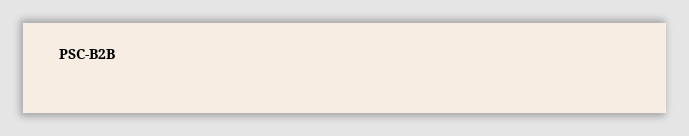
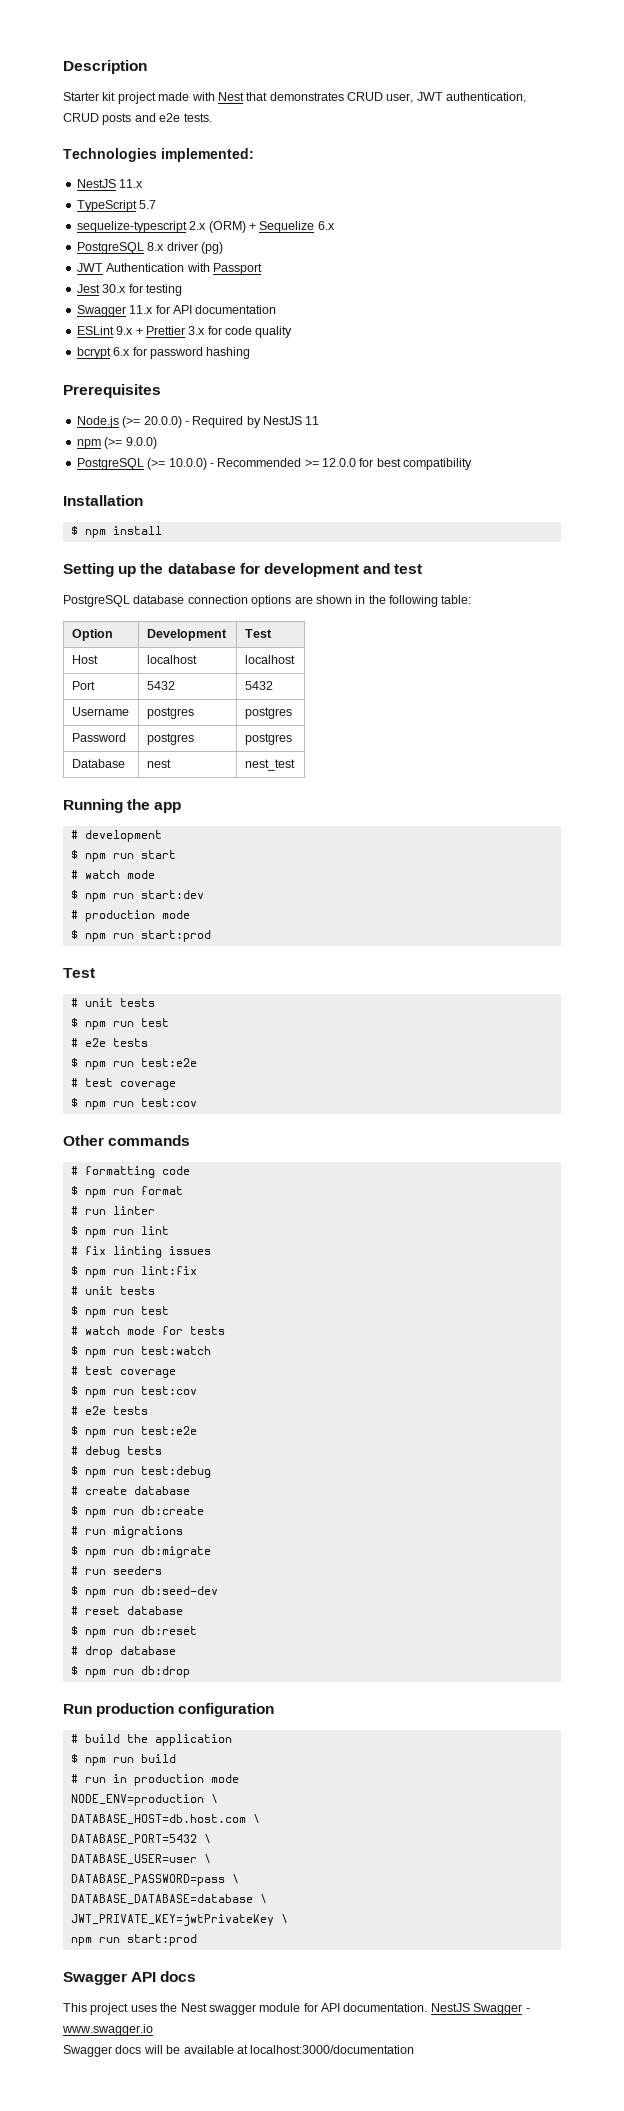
[59,49,115,59] PSC-B2B -> [63,60,147,74] [63,92,527,104] [63,113,212,125] [63,148,254,162] [76,179,144,188] [76,200,157,212] [76,221,335,233] [76,242,223,254] [76,263,262,275] [76,284,182,296] [76,305,277,317] [76,326,293,338] [76,347,251,359] [63,384,161,398] [76,416,320,428] [76,437,157,449] [76,458,473,470] [63,495,143,506] [70,526,162,538] [63,563,423,577] [63,595,472,607] [71,629,113,641] [146,629,227,641] [244,629,272,638] [71,655,98,664] [146,655,197,664] [244,655,295,664] [71,681,95,690] [146,681,175,690] [244,681,273,690] [71,707,129,716] [146,707,194,719] [244,707,292,719] [71,733,126,742] [146,733,194,745] [244,733,292,745] [71,759,125,768] [146,759,171,768] [244,759,295,771] [63,799,182,813] [70,830,162,842] [70,850,176,862] [70,870,155,879] [70,890,204,902] [70,910,190,922] [70,930,211,942] [63,968,95,978] [70,998,155,1007] [70,1018,169,1030] [70,1038,148,1047] [70,1058,197,1070] [70,1078,176,1090] [70,1098,197,1110] [63,1135,191,1146] [70,1166,190,1178] [70,1186,183,1198] [70,1206,155,1215] [70,1226,169,1238] [70,1246,211,1258] [70,1266,197,1278] [70,1286,155,1295] [70,1306,169,1318] [70,1326,225,1335] [70,1346,211,1358] [70,1366,176,1378] [70,1386,197,1398] [70,1406,148,1415] [70,1426,197,1438] [70,1446,162,1458] [70,1466,211,1478] [70,1486,190,1495] [70,1506,204,1518] [70,1526,183,1538] [70,1546,211,1558] [70,1566,162,1575] [70,1586,218,1598] [70,1606,183,1615] [70,1626,197,1638] [70,1646,176,1658] [70,1666,190,1678] [63,1703,275,1717] [70,1734,232,1746] [70,1754,176,1766] [70,1774,239,1786] [70,1794,218,1806] [70,1814,260,1825] [70,1834,211,1845] [70,1854,211,1865] [70,1874,239,1886] [70,1894,267,1905] [70,1914,288,1926] [70,1934,197,1946] [63,1971,197,1985] [63,2003,530,2015] [62,2024,153,2036] [63,2045,415,2057] Description // Starter kit project made with Nest that demonstrates CRUD user, JWT authentication, CRUD posts and e2e tests. // Technologies implemented: // NestJS 11.x // TypeScript 5.7 // sequelize-typescript 2.x (ORM) + Sequelize 6.x // PostgreSQL 8.x driver (pg) // JWT Authentication with Passport // Jest 30.x for testing // Swagger 11.x for API documentation // ESLint 9.x + Prettier 3.x for code quality // bcrypt 6.x for password hashing // Prerequisites // Node.js (>= 20.0.0) - Required by NestJS 11 // npm (>= 9.0.0) // PostgreSQL (>= 10.0.0) - Recommended >= 12.0.0 for best compatibility // Installation // $ npm install // Setting up the database for development and test // PostgreSQL database connection options are shown in the following table: // Option | Development | Test // Host | localhost | localhost // Port | 5432 | 5432 // Username | postgres | postgres // Password | postgres | postgres // Database | nest | nest_test // Running the app // # development // $ npm run start // # watch mode // $ npm run start:dev // # production mode // $ npm run start:prod // Test // # unit tests // $ npm run test // # e2e tests // $ npm run test:e2e // # test coverage // $ npm run test:cov // Other commands // # formatting code // $ npm run format // # run linter // $ npm run lint // # fix linting issues // $ npm run lint:fix // # unit tests // $ npm run test // # watch mode for tests // $ npm run test:watch // # test coverage // $ npm run test:cov // # e2e tests // $ npm run test:e2e // # debug tests // $ npm run test:debug // # create database // $ npm run db:create // # run migrations // $ npm run db:migrate // # run seeders // $ npm run db:seed-dev // # reset database // $ npm run db:reset // # drop database // $ npm run db:drop // Run production configuration // # build the application // $ npm run build // # run in production mode // NODE_ENV=production \ // DATABASE_HOST=db.host.com \ // DATABASE_PORT=5432 \ // DATABASE_USER=user \ // DATABASE_PASSWORD=pass \ // DATABASE_DATABASE=database \ // JWT_PRIVATE_KEY=jwtPrivateKey \ // npm run start:prod // Swagger API docs // This project uses the Nest swagger module for API documentation. NestJS Swagger - www.swagger.io // Swagger docs will be available at localhost:3000/documentation

